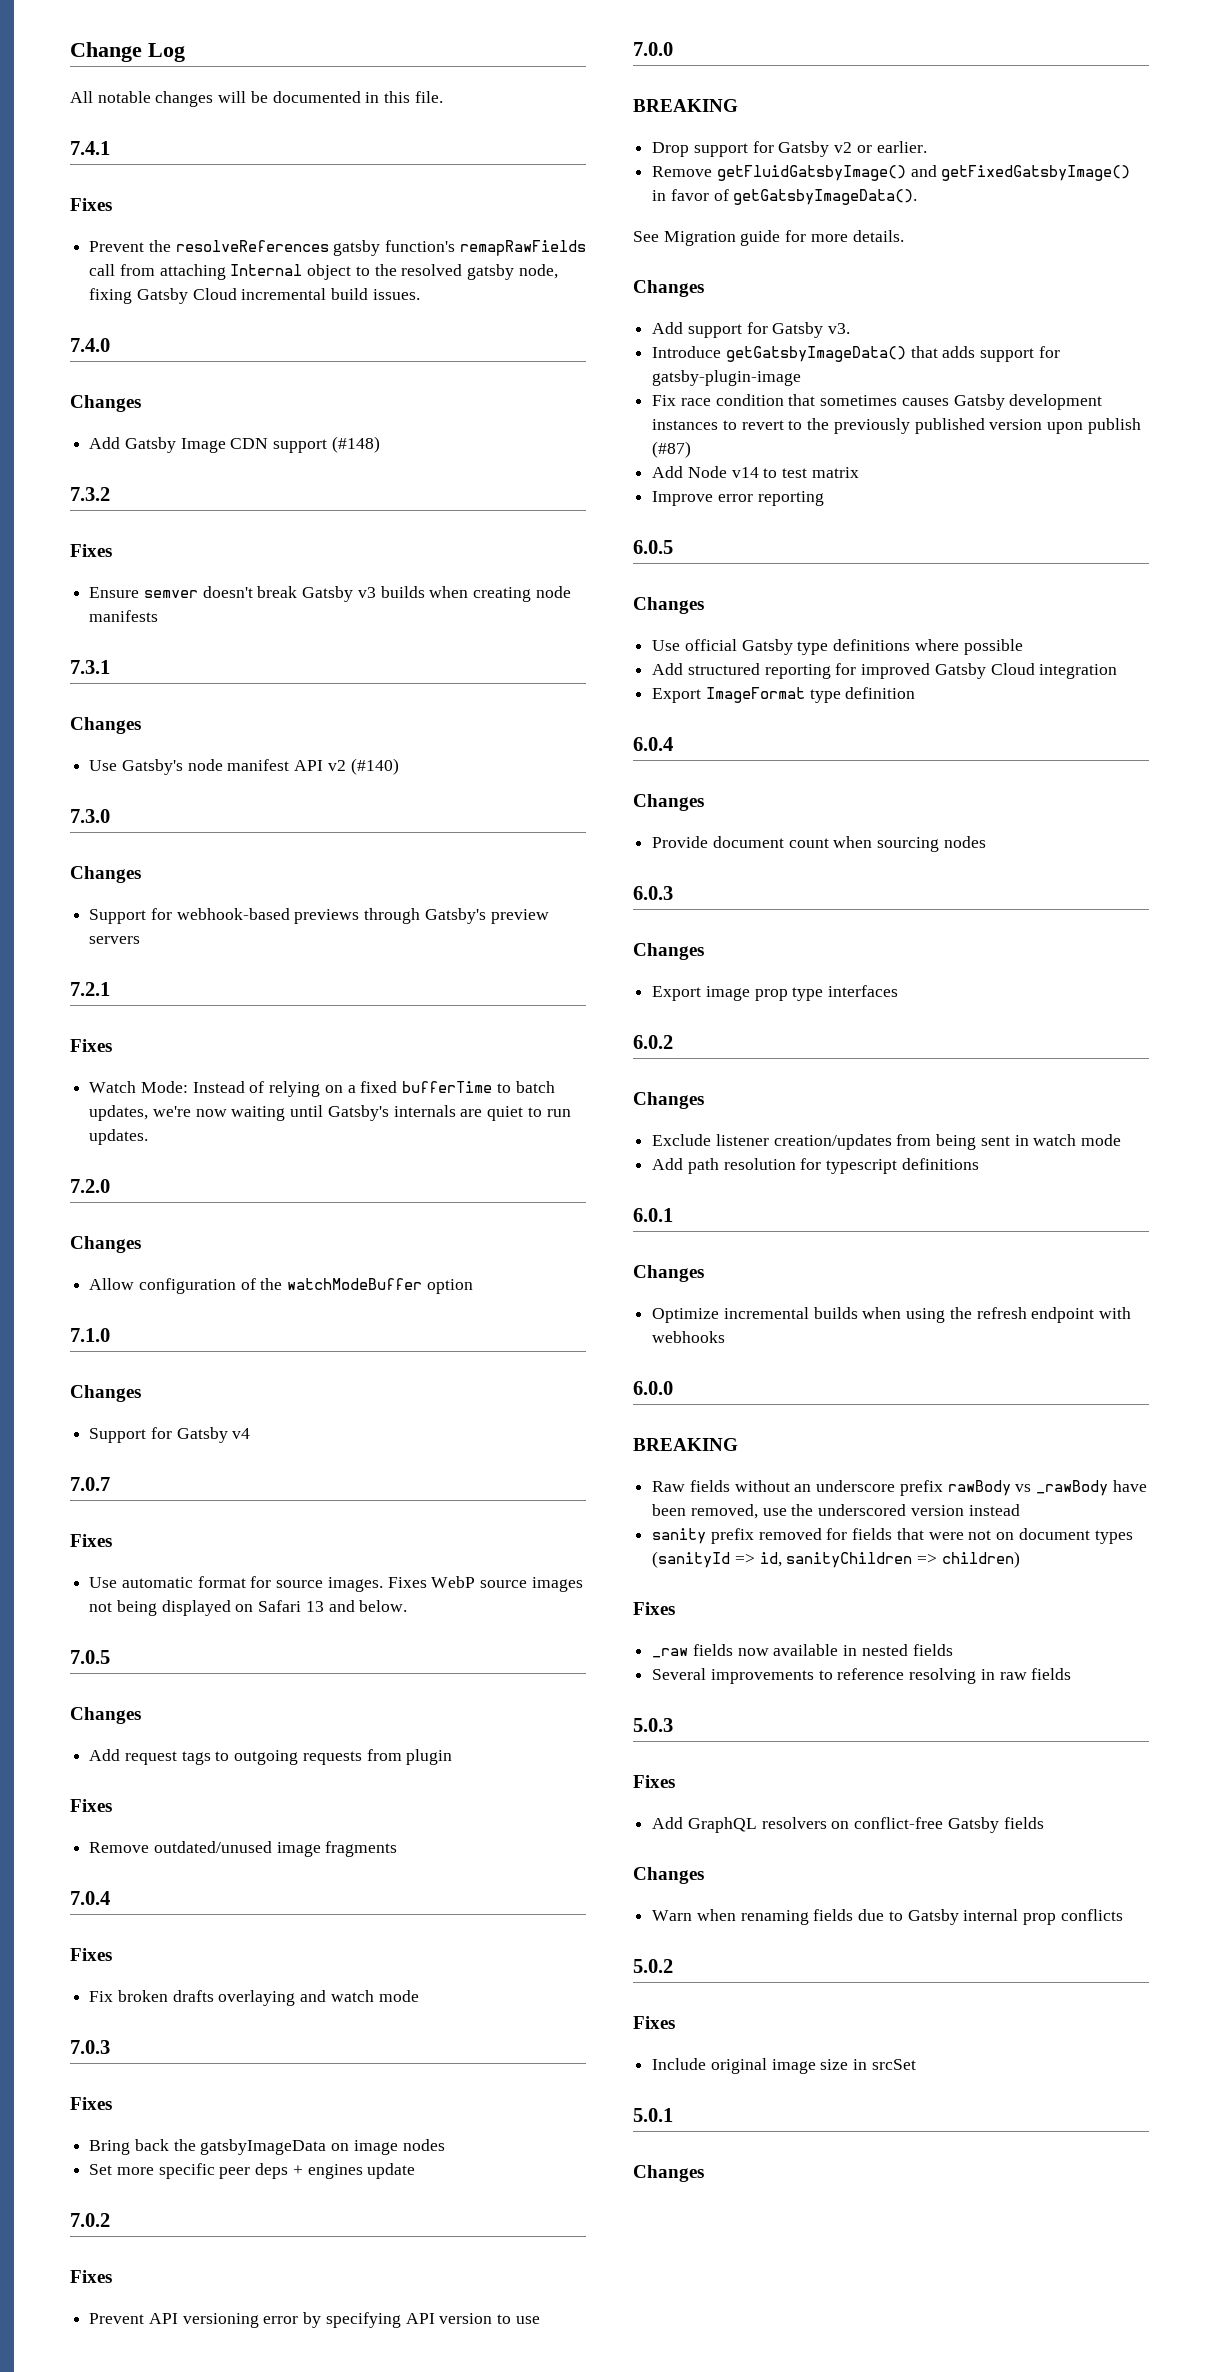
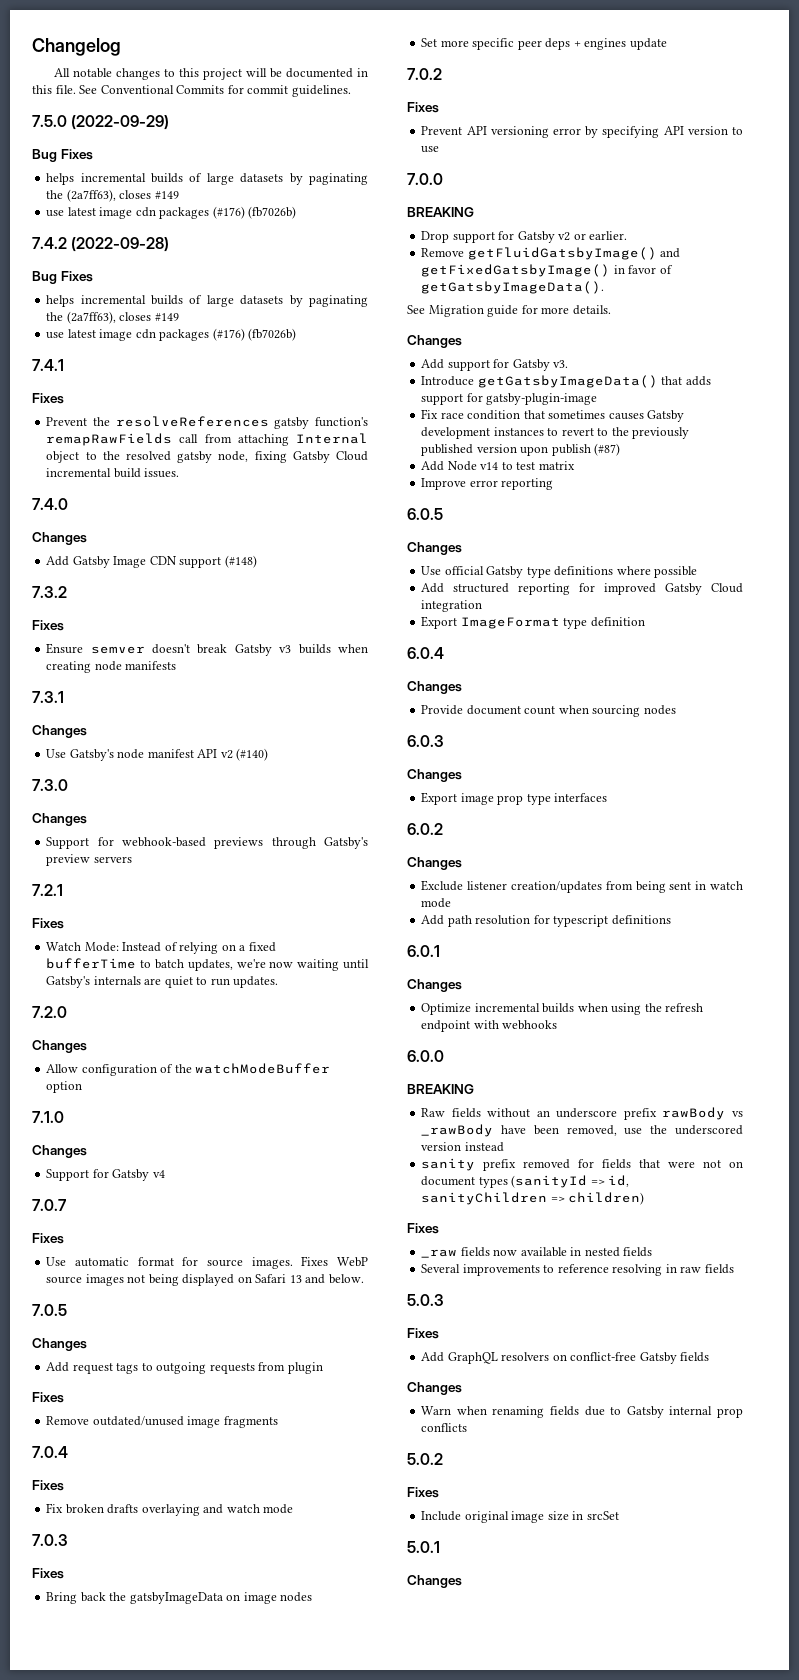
[70,42,185,62] Change Log -> [32,38,121,56] Changelog
(214, 99) none -> [163,68,242,80] to this project
(443, 97) none -> [79,85,351,97] [32,115,170,130] [32,149,93,162] [46,173,368,185] [46,189,179,202] [46,206,297,219] [32,237,170,252] [32,271,93,284] [46,295,368,307] [46,311,179,324] [46,328,297,341] See Conventional Commits for commit guidelines. // 7.5.0 (2022-09-29) // Bug Fixes // helps incremental builds of large datasets by paginating the (2a7ff63), closes #149 // use latest image cdn packages (#176) (fb7026b) // 7.4.2 (2022-09-28) // Bug Fixes // helps incremental builds of large datasets by paginating the (2a7ff63), closes #149 // use latest image cdn packages (#176) (fb7026b)

